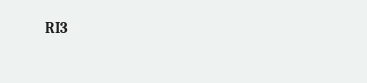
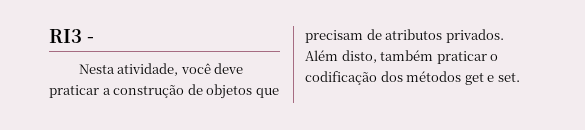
(68, 27) none -> [87,37,94,43] [78,63,244,76] [49,84,279,99] [305,29,504,43] [305,50,499,64] [305,71,520,85] - // Nesta atividade, você deve praticar a construção de objetos que precisam de atributos privados. Além disto, também praticar o codificação dos métodos get e set.

